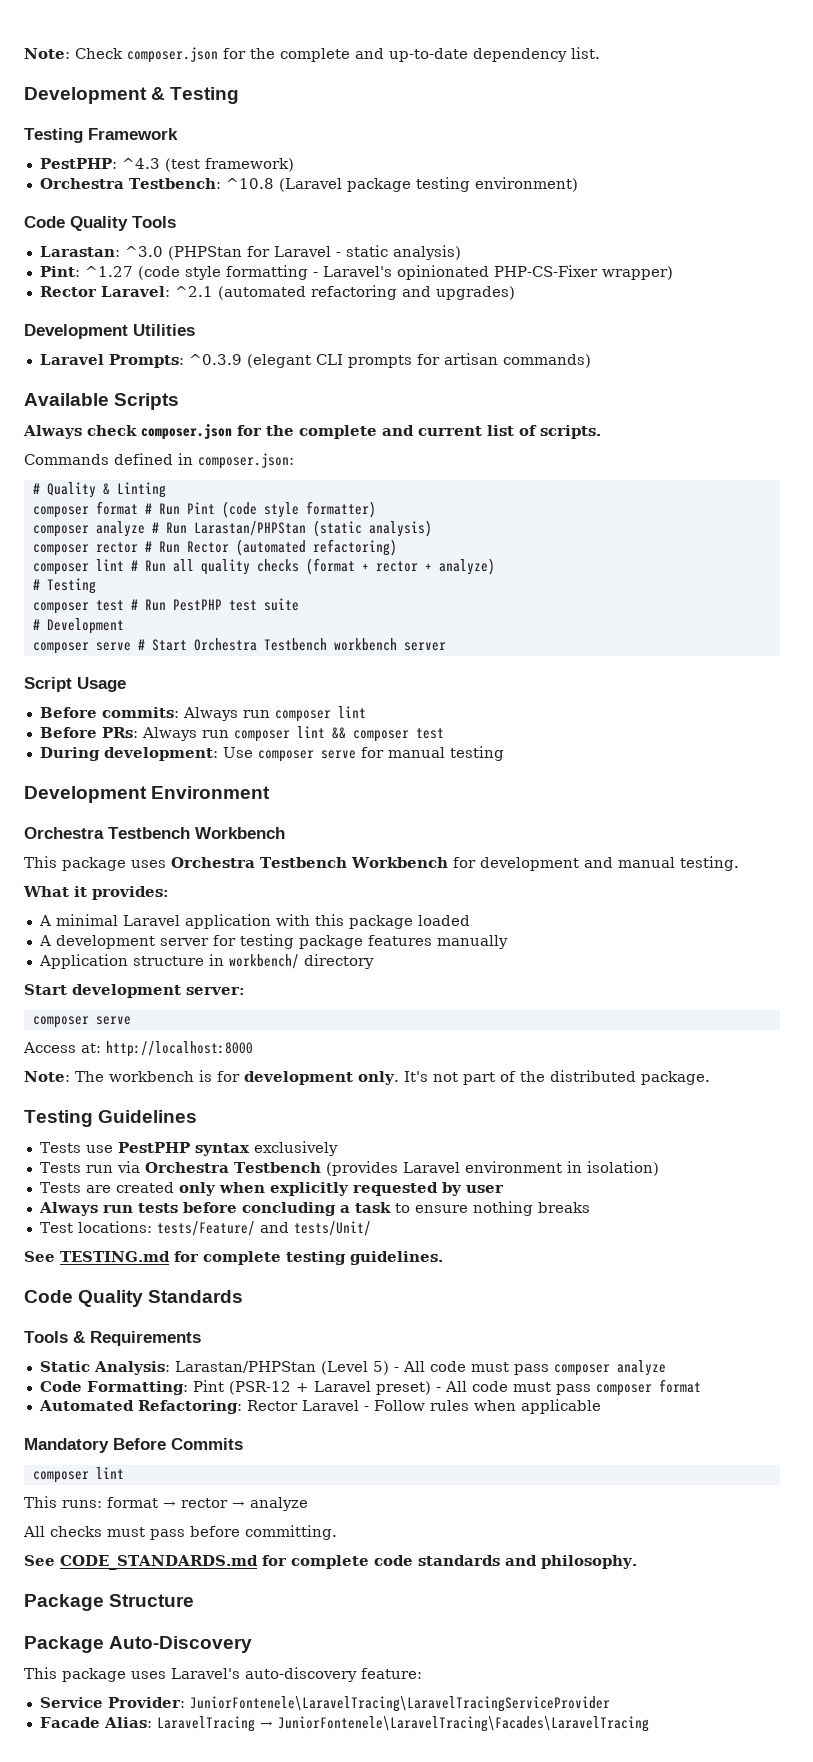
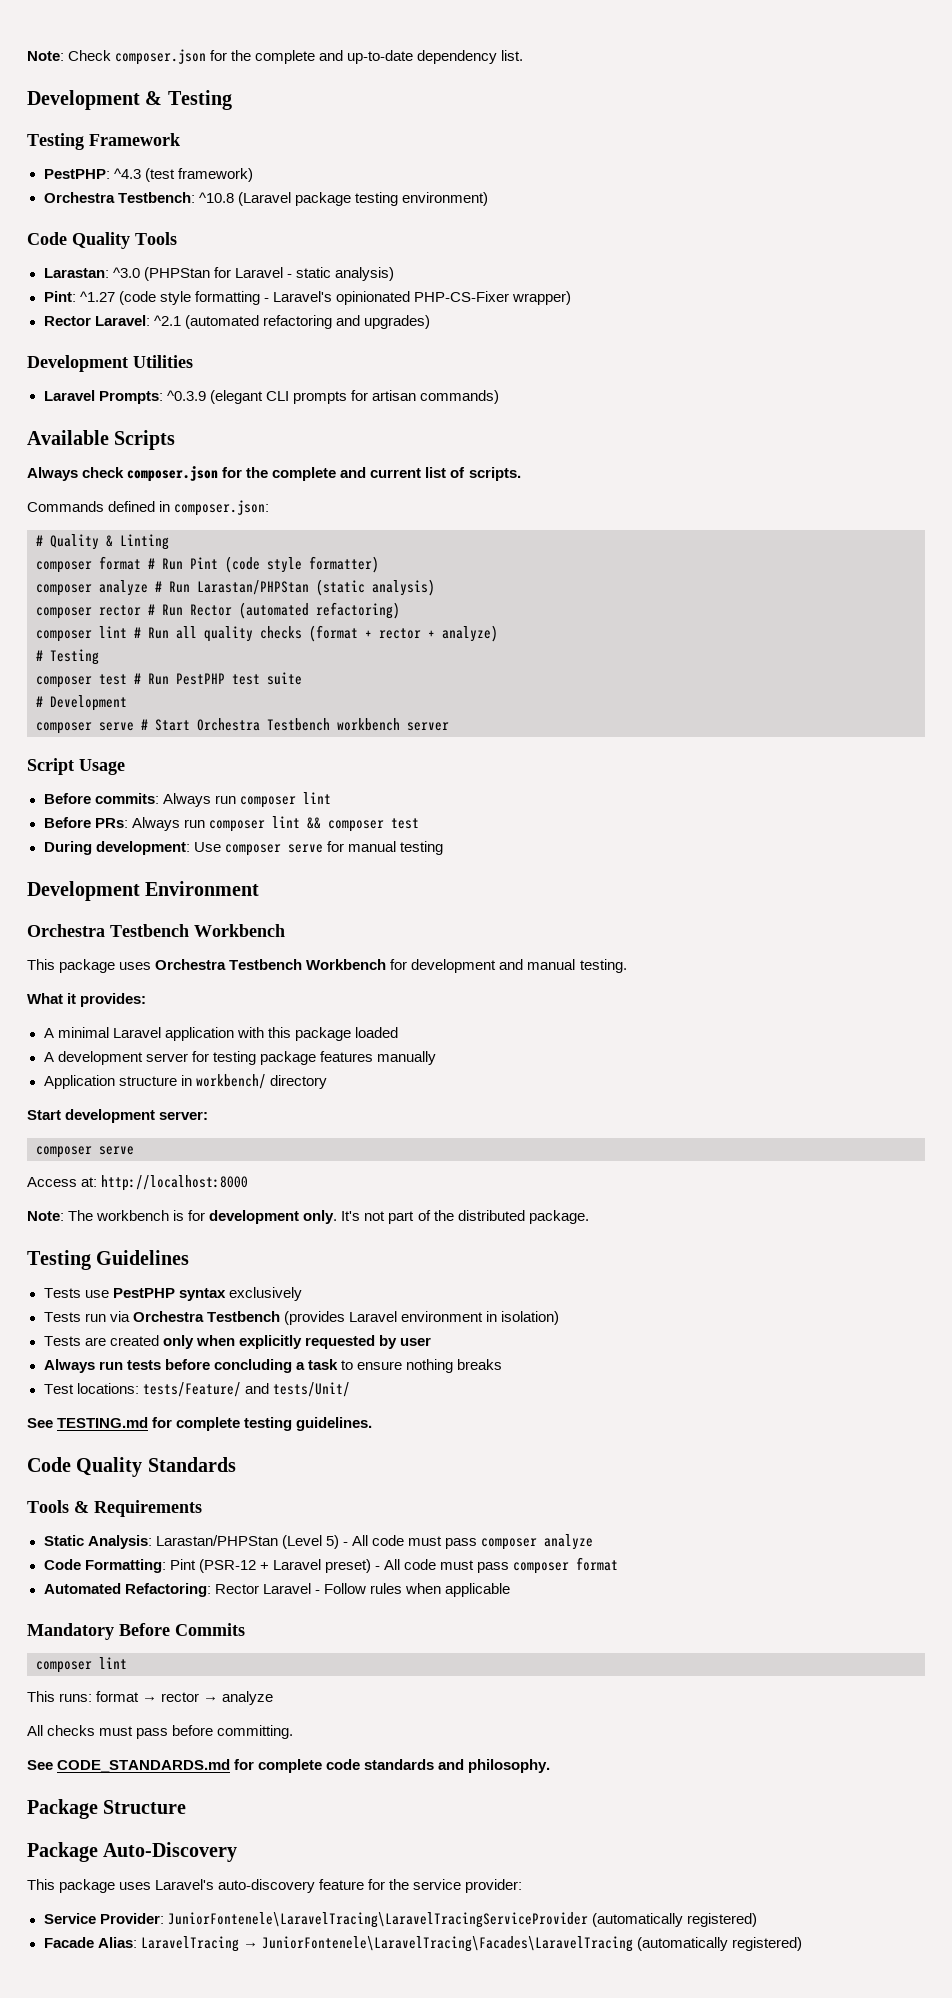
[361,1668,422,1679] feature: -> [319,1879,523,1893] feature for the service provider:
(610, 1704) none -> [591,1913,757,1927] (automatically registered)
(649, 1724) none -> [636,1937,802,1951] (automatically registered)

